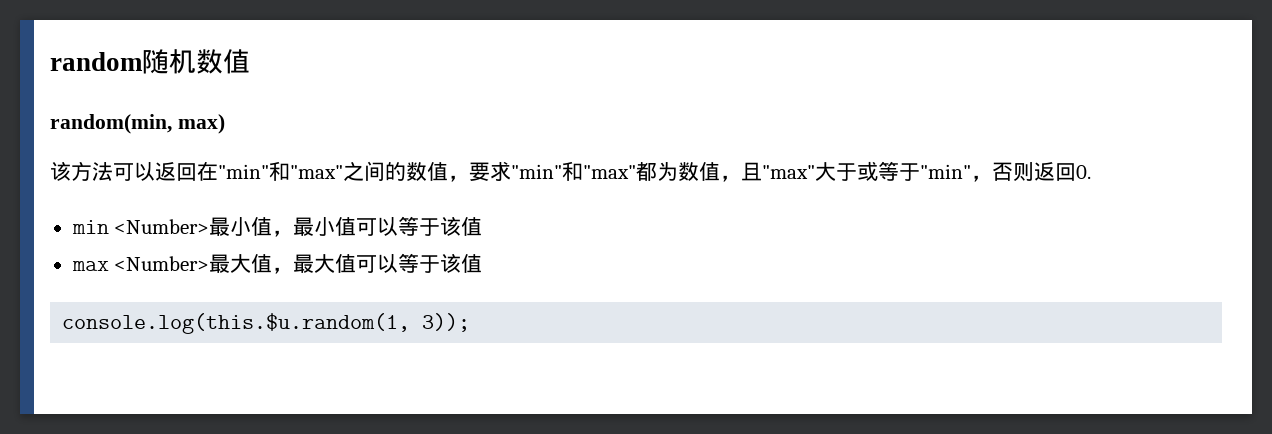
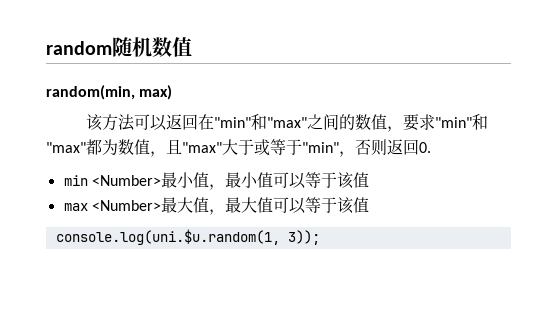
[62,313,411,334] console.log(this.$u.random(1, -> [55,229,280,245] console.log(uni.$u.random(1,

